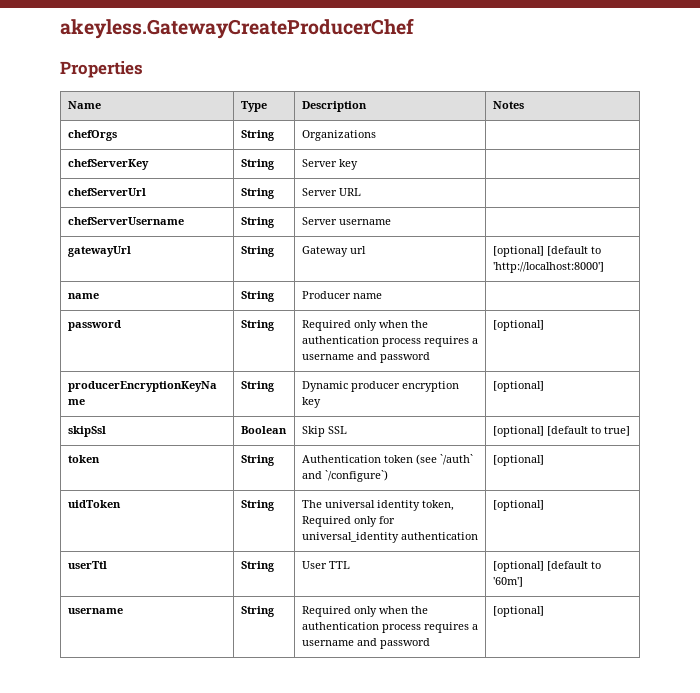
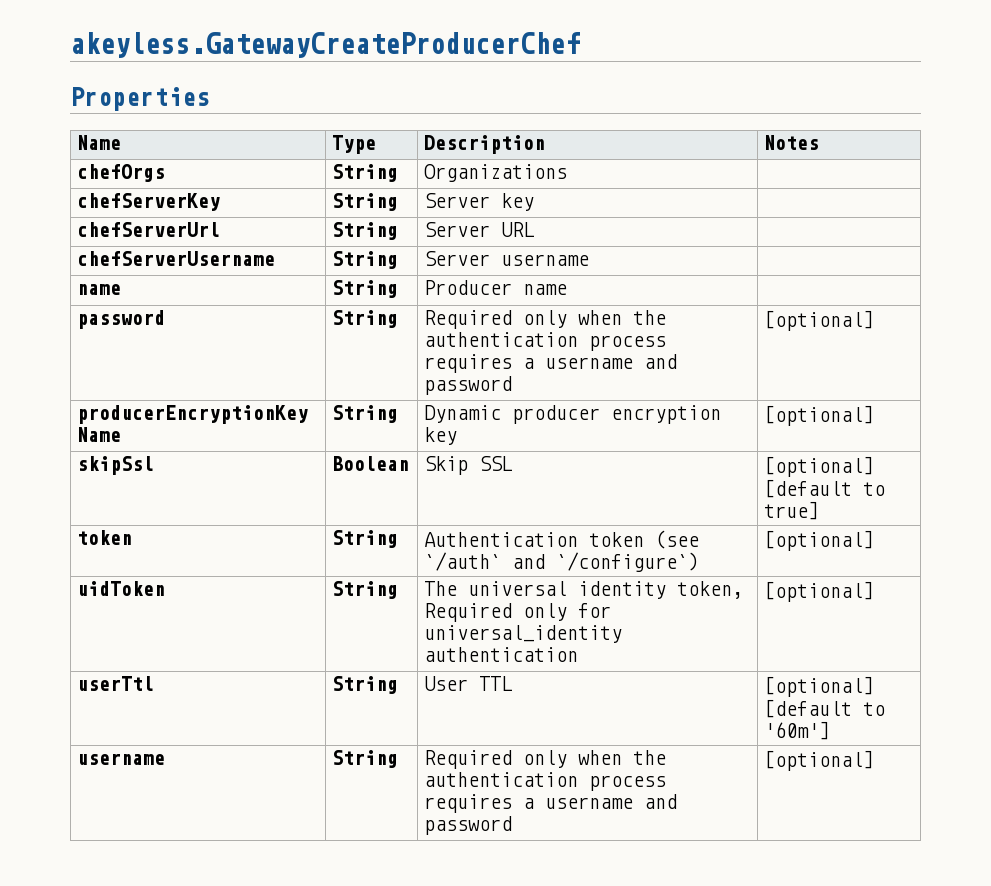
[67,246,131,257] [240,246,275,257] [301,246,366,257] [492,246,601,257] [492,262,604,273] // gatewayUrl | String | Gateway url | [optional] [default to 'http://localhost:8000'] -> (590, 260) none

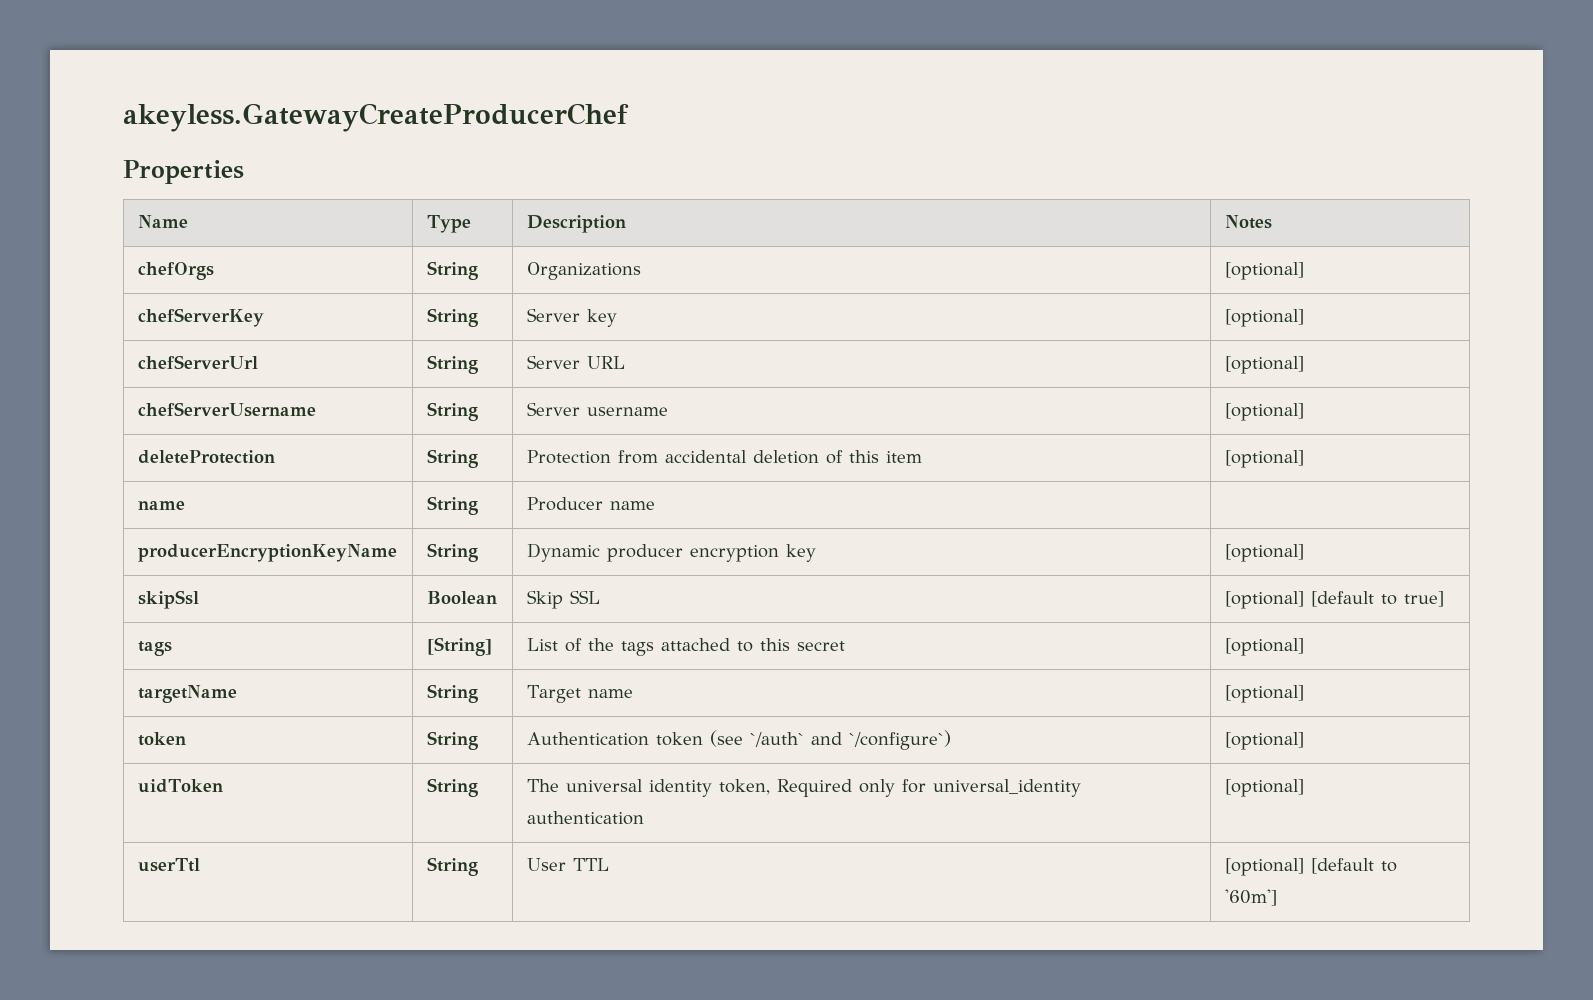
(568, 173) none -> [1224,262,1304,280] [optional]
(535, 202) none -> [1224,309,1304,327] [optional]
(535, 229) none -> [1224,356,1304,374] [optional]
[77,284,122,295] [332,280,399,298] [424,280,568,295] [77,310,166,329] [332,310,399,328] [424,310,667,329] [424,332,667,351] [424,354,678,373] [424,376,513,395] [764,310,875,331] // name | String | Producer name | // password | String | Required only when the authentication process requires a username and password | [optional] -> [1224,403,1304,421] [137,450,275,464] [426,449,478,468] [526,450,922,464] [1224,450,1304,468] [137,501,185,510] [426,496,478,515] [526,497,655,511] [optional] // deleteProtection | String | Protection from accidental deletion of this item | [optional] // name | String | Producer name |
(820, 510) none -> [137,641,172,656] [426,637,492,656] [526,638,845,656] [1224,638,1304,656] [137,685,237,703] [426,684,478,703] [526,685,633,703] [1224,685,1304,703] // tags | [String] | List of the tags attached to this secret | [optional] // targetName | String | Target name | [optional]
[77,753,166,765] [332,750,399,768] [424,750,667,769] [424,772,667,791] [424,794,678,813] [424,816,513,835] [764,750,875,771] // username | String | Required only when the authentication process requires a username and password | [optional] -> (1277, 897) none

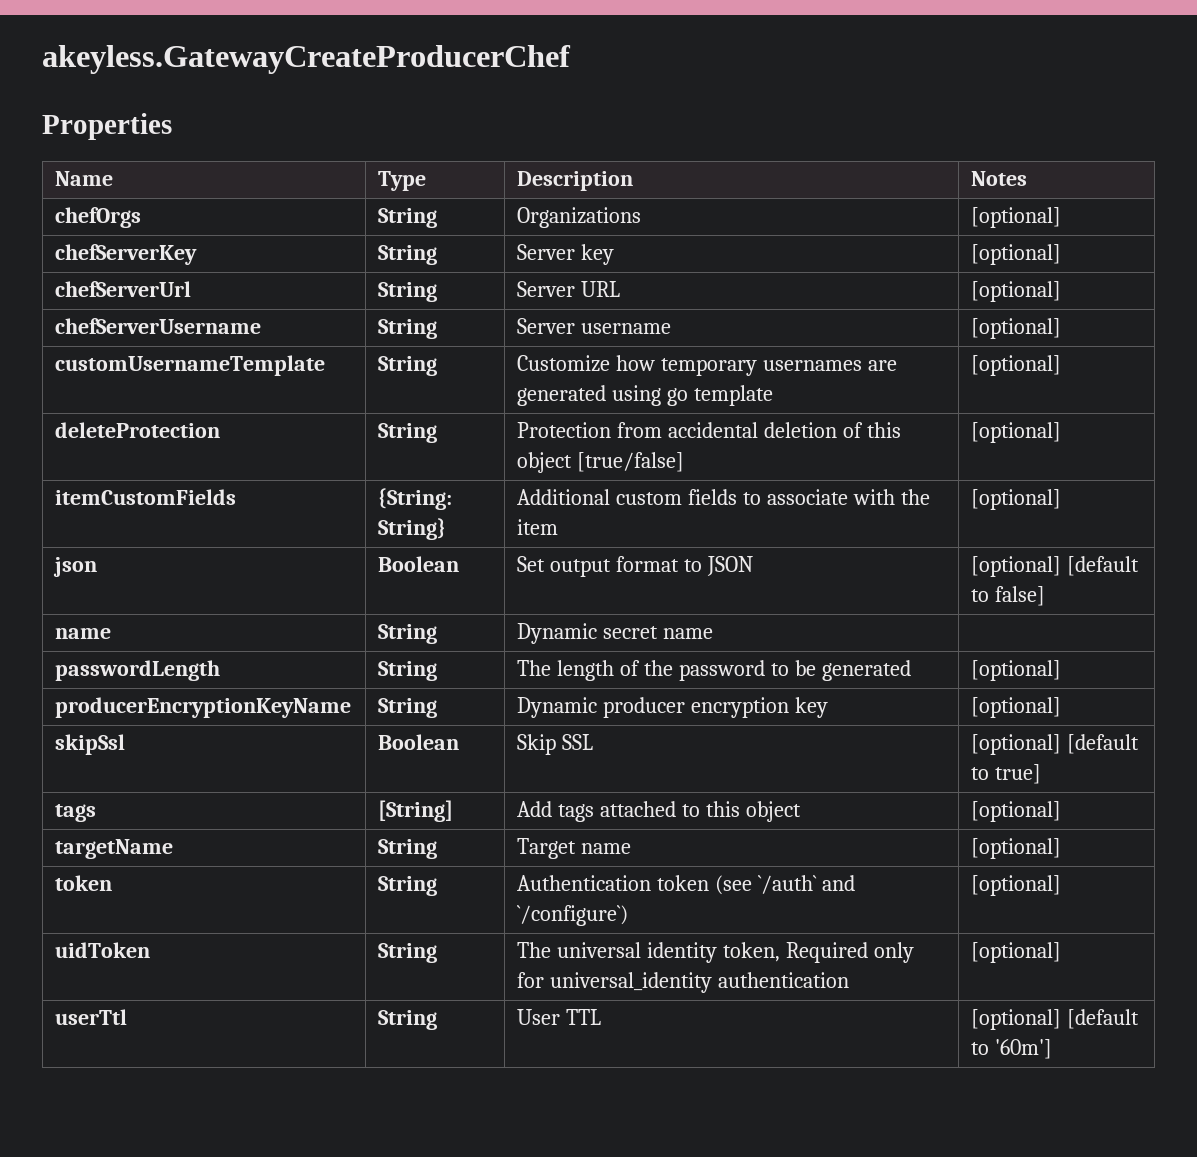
(1304, 412) none -> [55,355,326,376] [378,356,438,376] [517,355,897,376] [517,385,773,406] [971,355,1062,376] // customUsernameTemplate | String | Customize how temporary usernames are generated using go template | [optional]
[885,451,922,463] [1224,450,1304,468] item | [optional] -> [517,452,684,473] [971,422,1062,443] [55,489,237,505] [378,488,453,510] [378,518,447,540] [517,489,930,505] [517,519,559,535] [971,489,1062,510] [53,557,98,577] [378,556,460,572] [517,556,753,577] [971,556,1139,577] [971,586,1045,606] object [true/false] | [optional] // itemCustomFields | {String: String} | Additional custom fields to associate with the item | [optional] // json | Boolean | Set output format to JSON | [optional] [default to false]
[526,497,655,511] Producer name | -> [517,623,713,644] [55,660,221,681] [378,661,438,681] [517,660,911,681] [971,660,1062,681] Dynamic secret name | // passwordLength | String | The length of the password to be generated | [optional]
[526,638,614,652] List of the -> [517,801,553,817] Add
[796,641,845,651] secret -> [745,801,801,822] object

